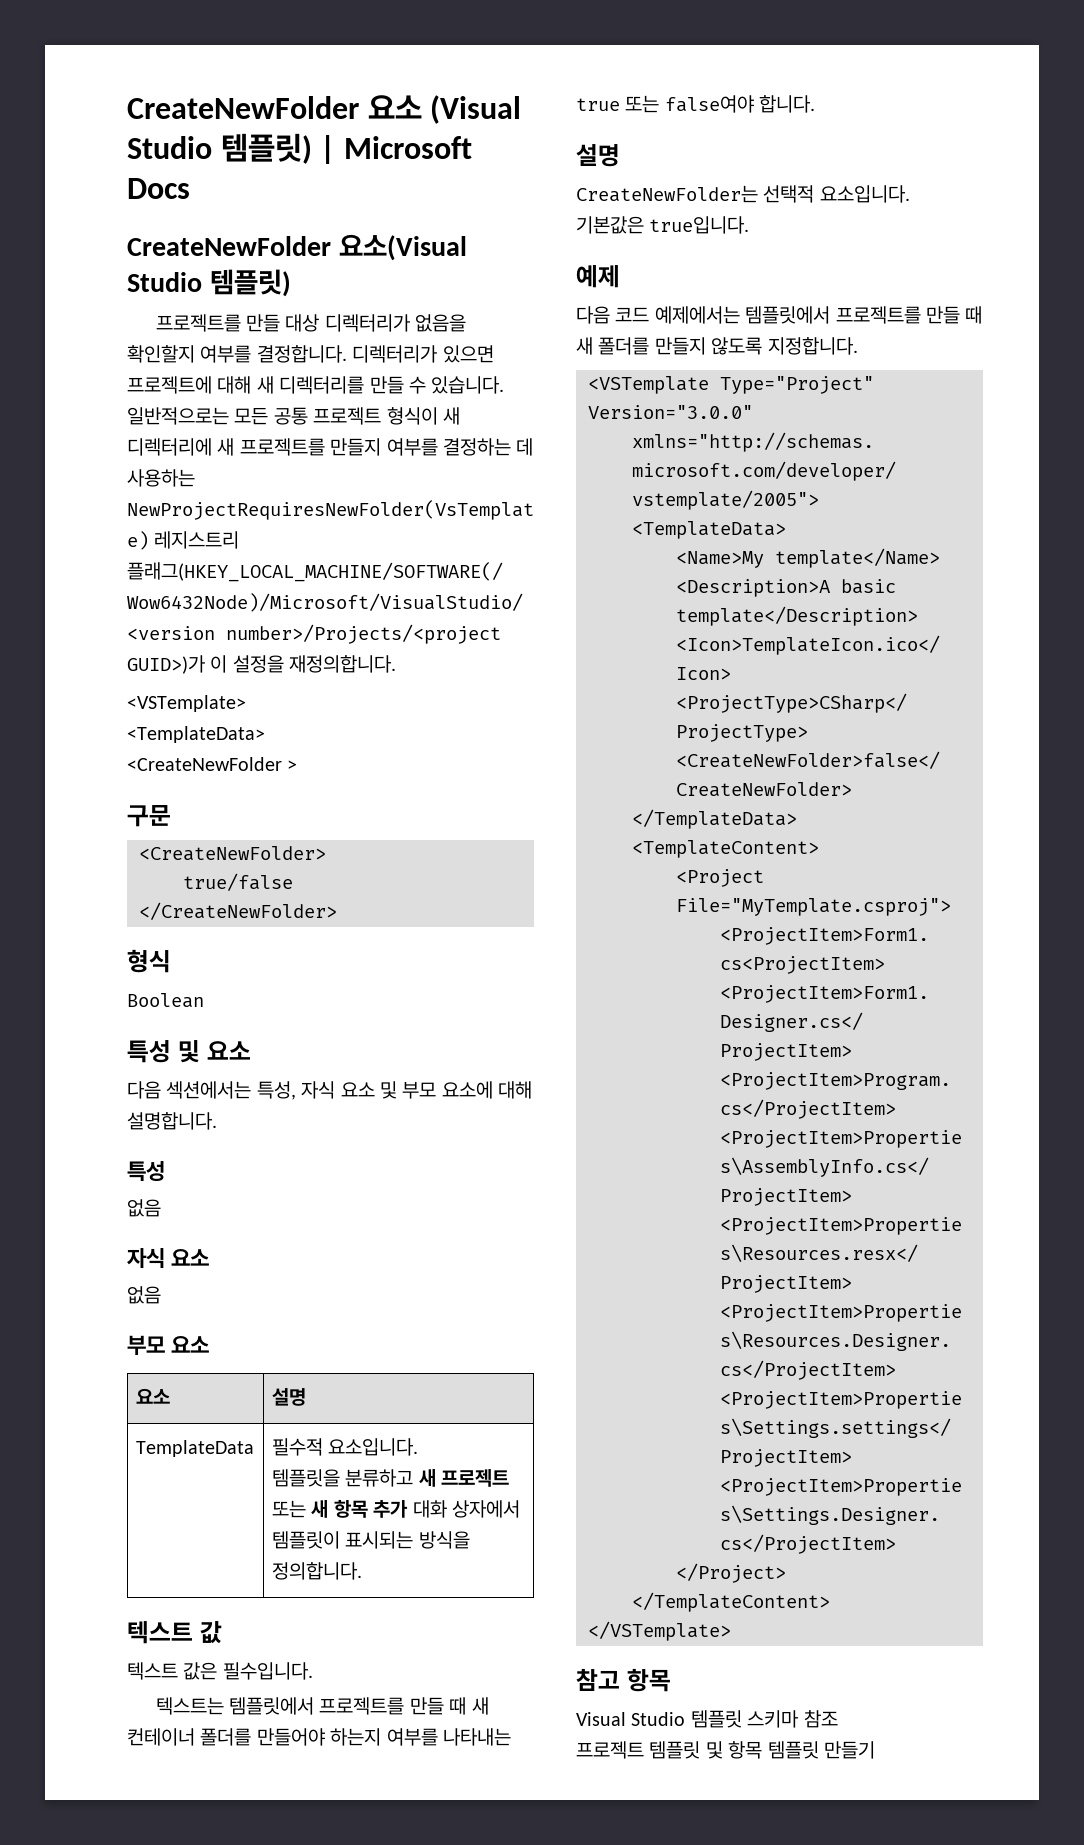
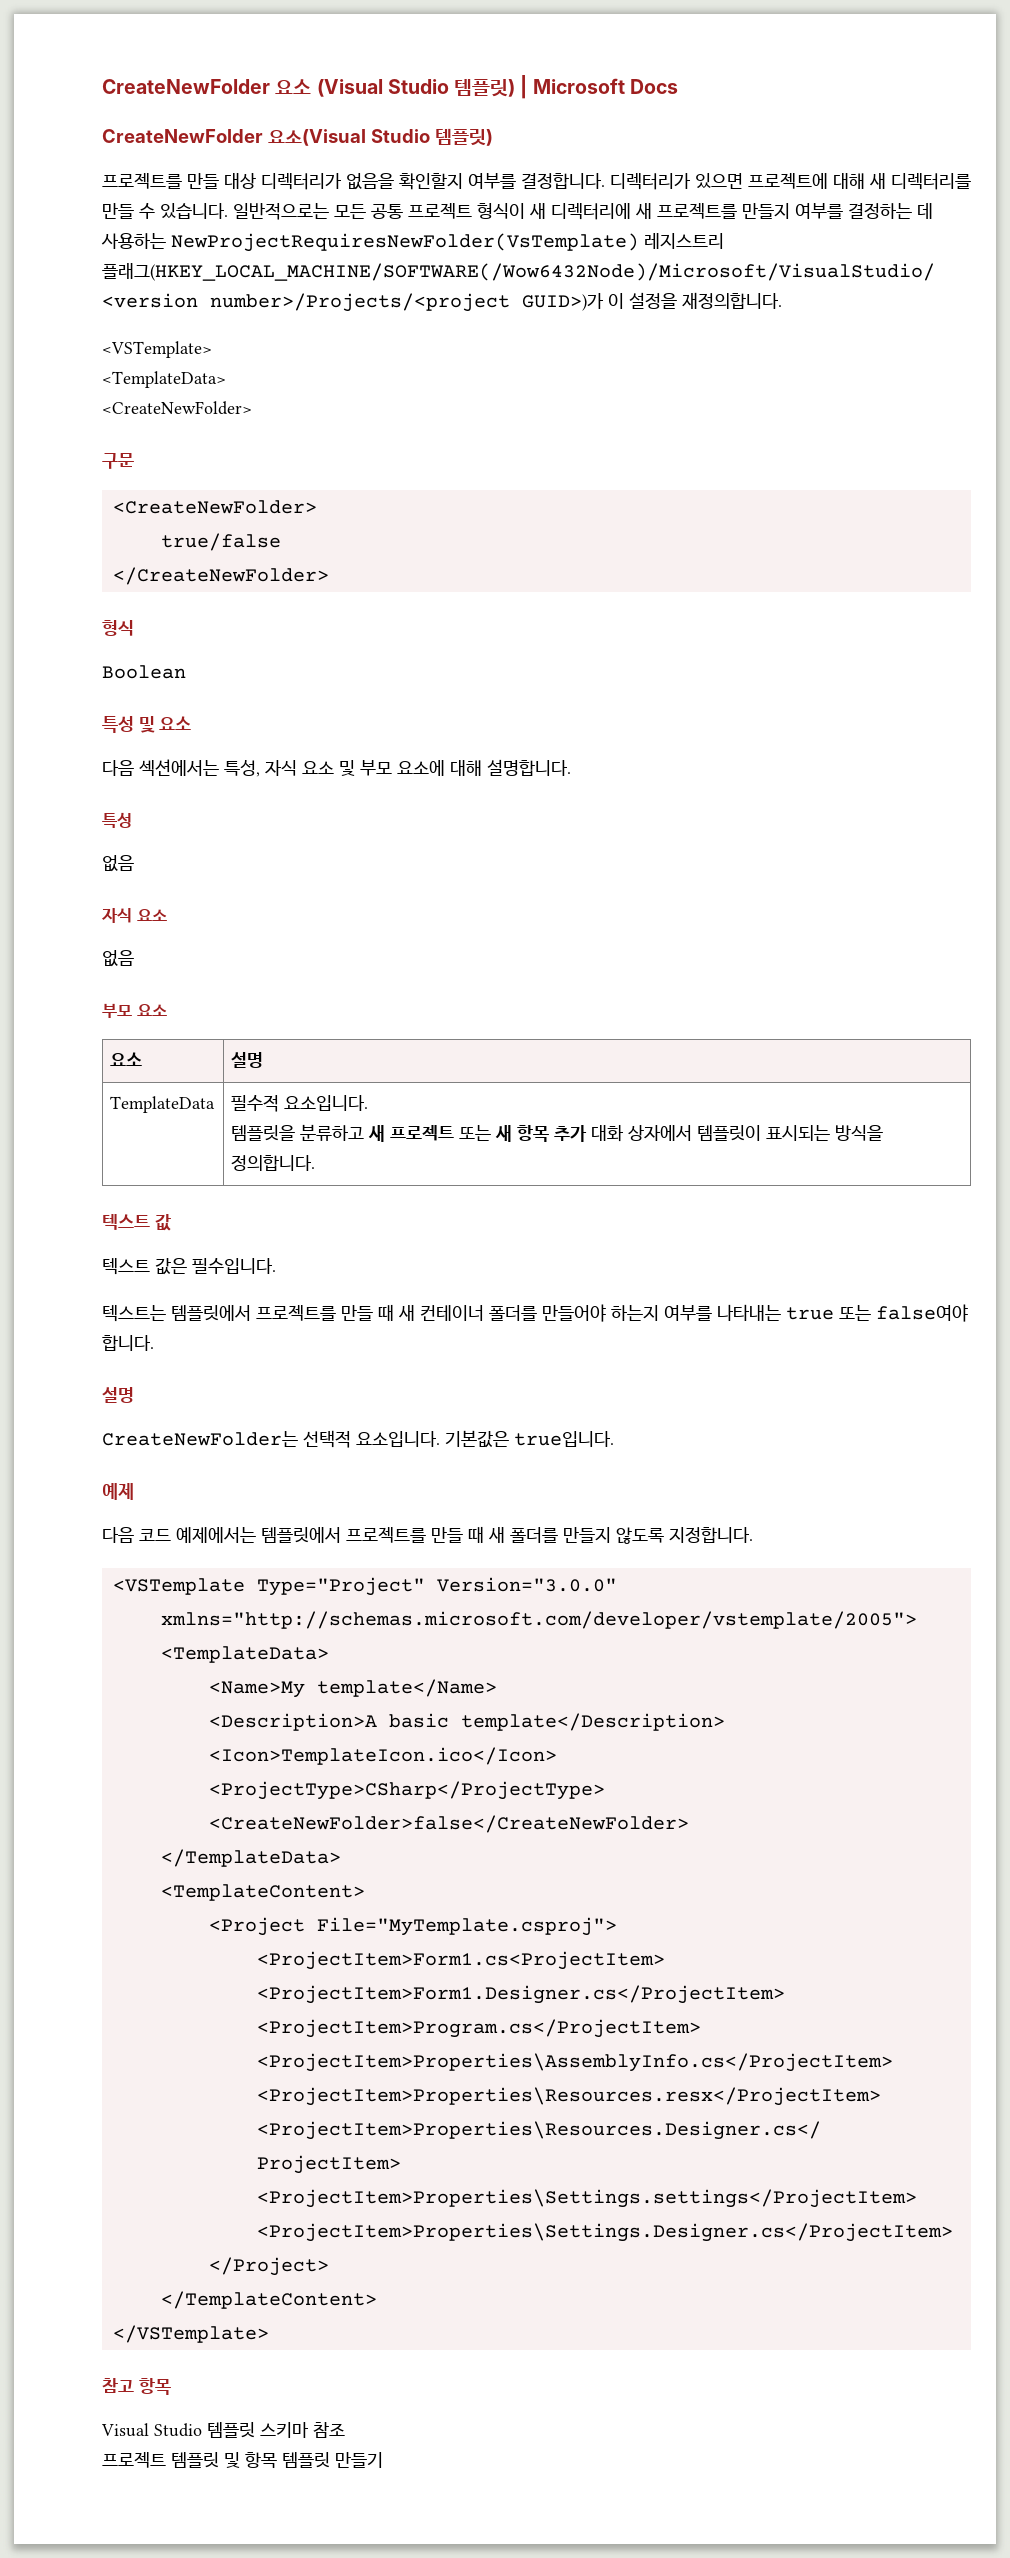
[127,757,298,771] <CreateNewFolder > -> [102,401,252,415] <CreateNewFolder>

